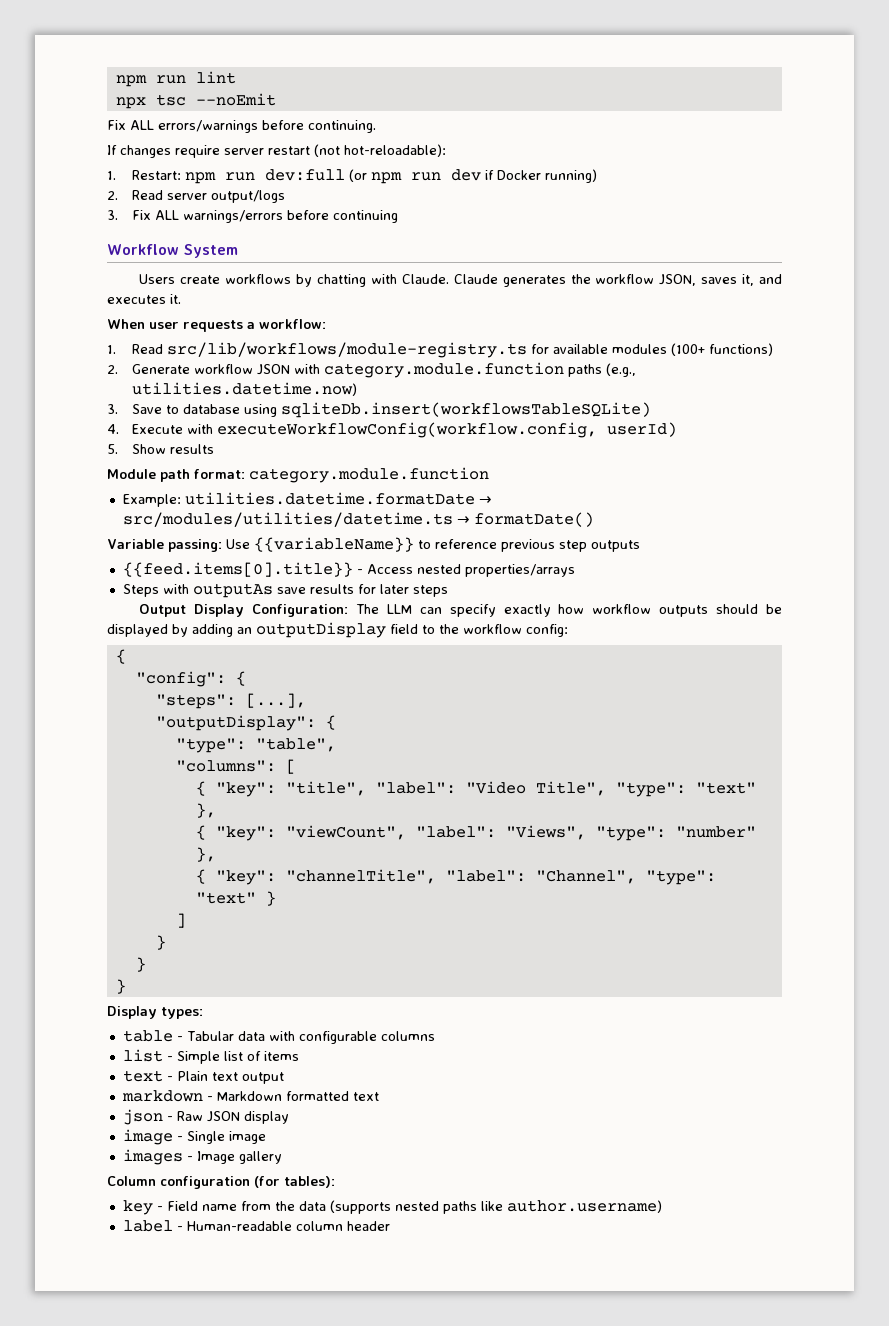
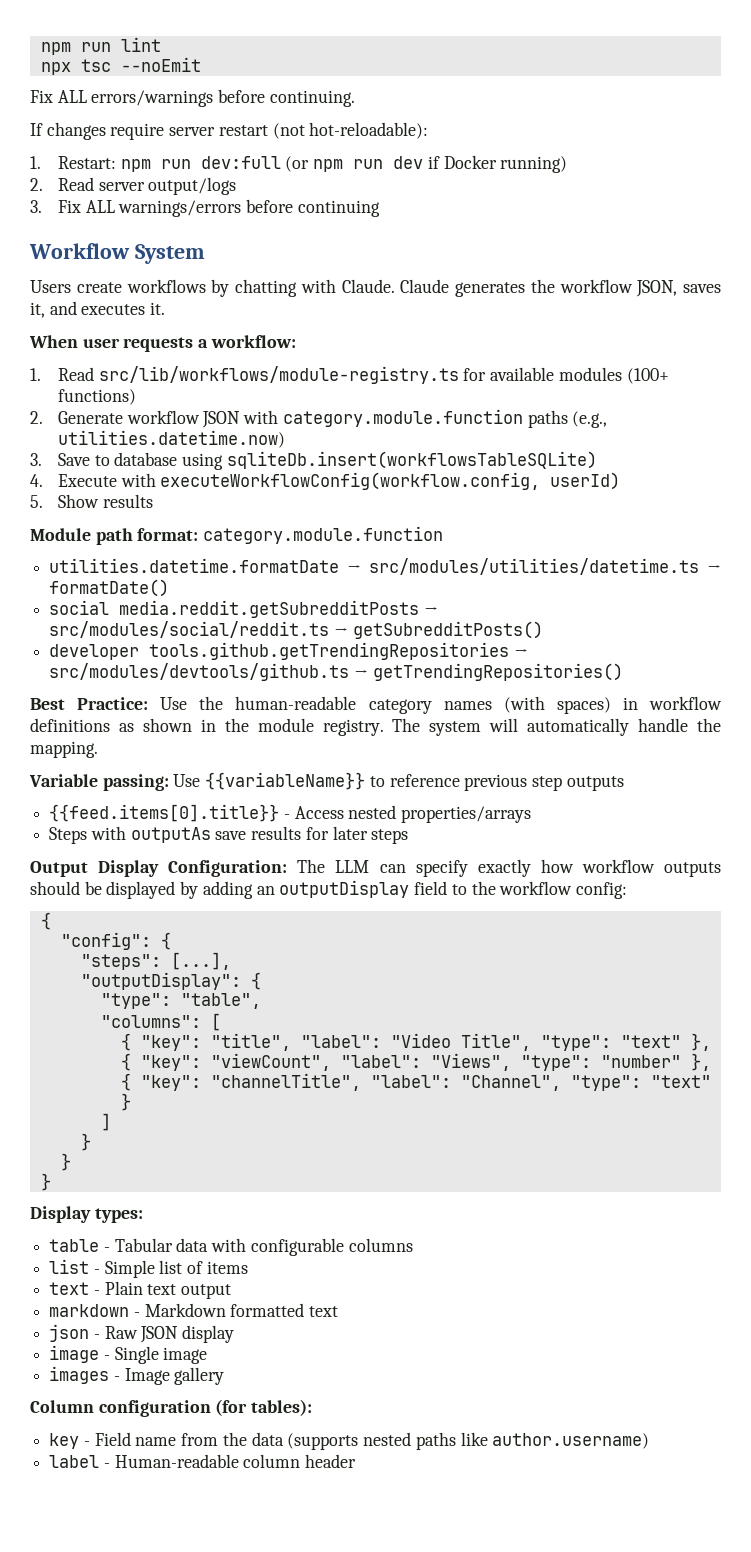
[122,494,181,507] Example: -> (444, 535) none
(594, 519) none -> [49,600,438,618] [49,621,543,639] [49,642,528,660] [49,663,623,681] [30,696,723,714] [30,718,721,736] [30,741,98,758] // social media.reddit.getSubredditPosts → src/modules/social/reddit.ts → getSubredditPosts() // developer tools.github.getTrendingRepositories → src/modules/devtools/github.ts → getTrendingRepositories() // Best Practice: Use the human-readable category names (with spaces) in workflow definitions as shown in the module registry. The system will automatically handle the mapping.

